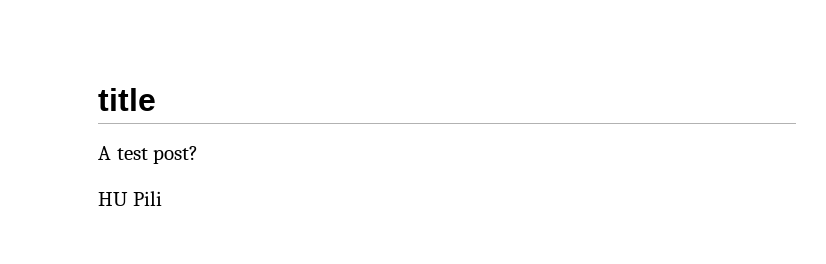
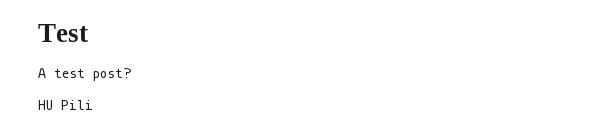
[98,88,156,111] title -> [38,24,88,42] Test

